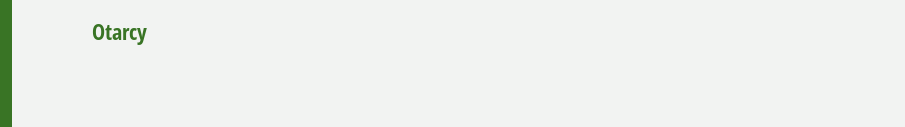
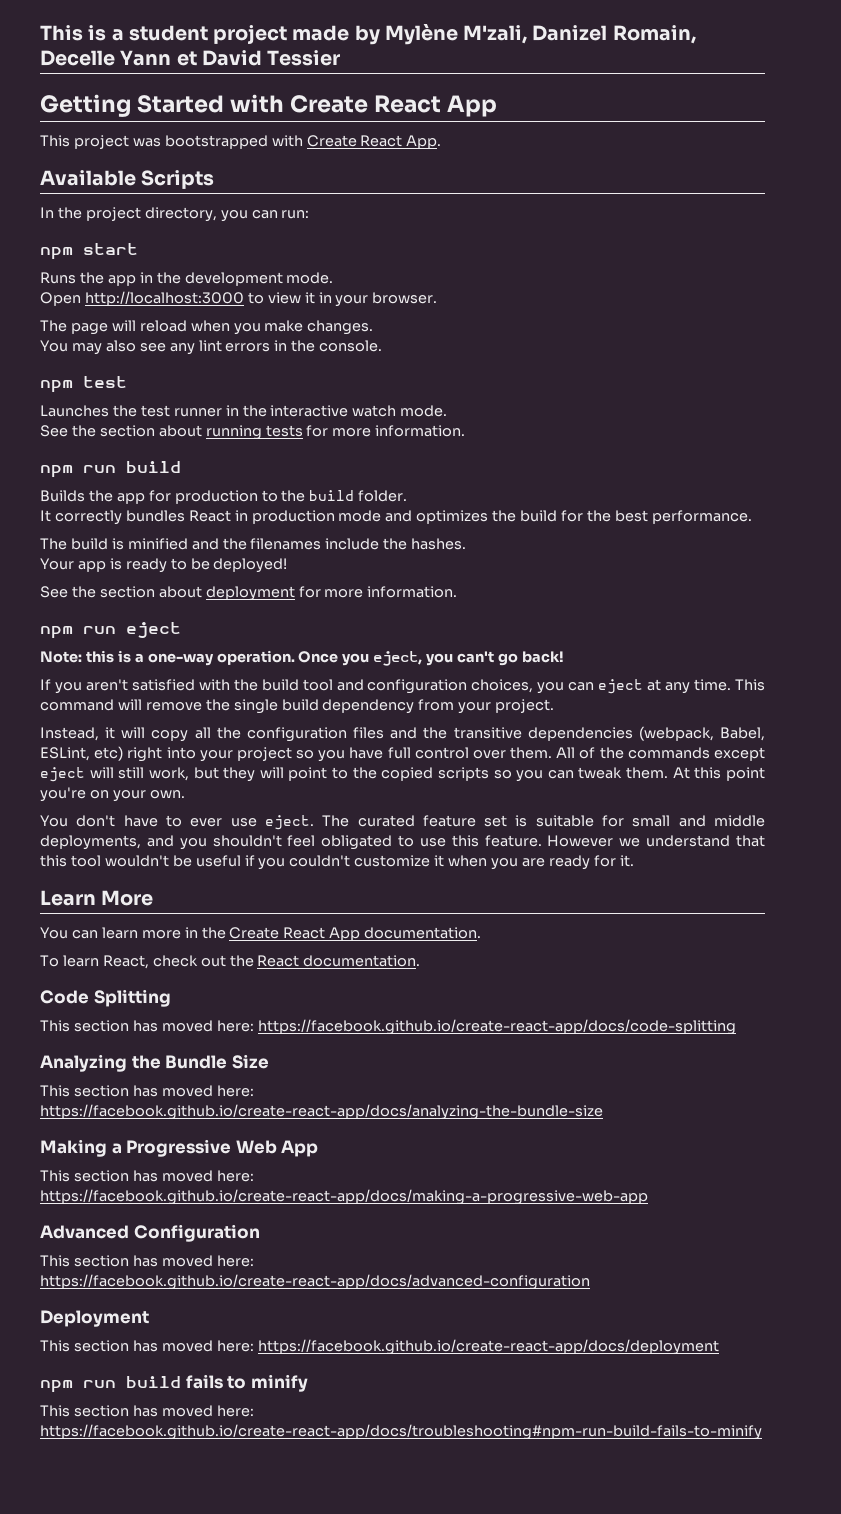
[92,24,147,45] Otarcy -> [40,24,696,45] [40,50,341,66] [40,94,498,117] [40,135,442,149] [40,170,215,189] [40,207,310,222] [40,243,138,260] [40,272,334,286] [40,291,438,307] [40,320,374,335] [40,340,383,355] [40,376,127,393] [40,405,448,417] [40,425,466,440] [40,461,181,478] [40,490,408,504] [40,510,752,525] [40,538,467,550] [40,558,288,573] [40,586,458,601] [40,622,181,639] [40,650,564,666] [40,679,765,694] [40,699,555,714] [40,726,765,742] [40,746,765,762] [40,767,766,782] [40,787,185,802] [40,815,765,830] [40,835,765,850] [40,855,634,870] [40,890,154,906] [40,927,482,941] [40,955,421,969] [40,989,171,1007] [40,1019,736,1035] [40,1054,269,1072] [40,1085,254,1097] [40,1104,603,1120] [40,1139,319,1157] [40,1170,254,1182] [40,1189,648,1205] [40,1224,260,1242] [40,1255,254,1267] [40,1274,590,1290] [40,1310,149,1327] [40,1339,719,1355] [40,1374,308,1393] [40,1405,254,1417] [40,1424,762,1440] This is a student project made by Mylène M'zali, Danizel Romain, Decelle Yann et David Tessier // Getting Started with Create React App // This project was bootstrapped with Create React App. // Available Scripts // In the project directory, you can run: // npm start // Runs the app in the development mode. // Open http://localhost:3000 to view it in your browser. // The page will reload when you make changes. // You may also see any lint errors in the console. // npm test // Launches the test runner in the interactive watch mode. // See the section about running tests for more information. // npm run build // Builds the app for production to the build folder. // It correctly bundles React in production mode and optimizes the build for the best performance. // The build is minified and the filenames include the hashes. // Your app is ready to be deployed! // See the section about deployment for more information. // npm run eject // Note: this is a one-way operation. Once you eject, you can't go back! // If you aren't satisfied with the build tool and configuration choices, you can eject at any time. This command will remove the single build dependency from your project. // Instead, it will copy all the configuration files and the transitive dependencies (webpack, Babel, ESLint, etc) right into your project so you have full control over them. All of the commands except eject will still work, but they will point to the copied scripts so you can tweak them. At this point you're on your own. // You don't have to ever use eject. The curated feature set is suitable for small and middle deployments, and you shouldn't feel obligated to use this feature. However we understand that this tool wouldn't be useful if you couldn't customize it when you are ready for it. // Learn More // You can learn more in the Create React App documentation. // To learn React, check out the React documentation. // Code Splitting // This section has moved here: https://facebook.github.io/create-react-app/docs/code-splitting // Analyzing the Bundle Size // This section has moved here: https://facebook.github.io/create-react-app/docs/analyzing-the-bundle-size // Making a Progressive Web App // This section has moved here: https://facebook.github.io/create-react-app/docs/making-a-progressive-web-app // Advanced Configuration // This section has moved here: https://facebook.github.io/create-react-app/docs/advanced-configuration // Deployment // This section has moved here: https://facebook.github.io/create-react-app/docs/deployment // npm run build fails to minify // This section has moved here: https://facebook.github.io/create-react-app/docs/troubleshooting#npm-run-build-fails-to-minify

